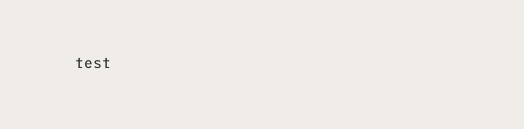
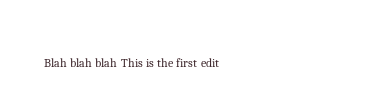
[75,57,111,69] test -> [44,58,219,67] Blah blah blah This is the first edit

